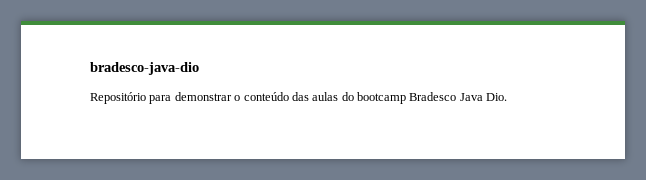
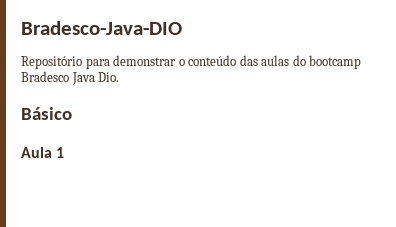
[90,62,199,75] bradesco-java-dio -> [21,21,182,35] Bradesco-Java-DIO
(508, 97) none -> [21,107,72,120] [21,147,65,158] // Básico // Aula 1

